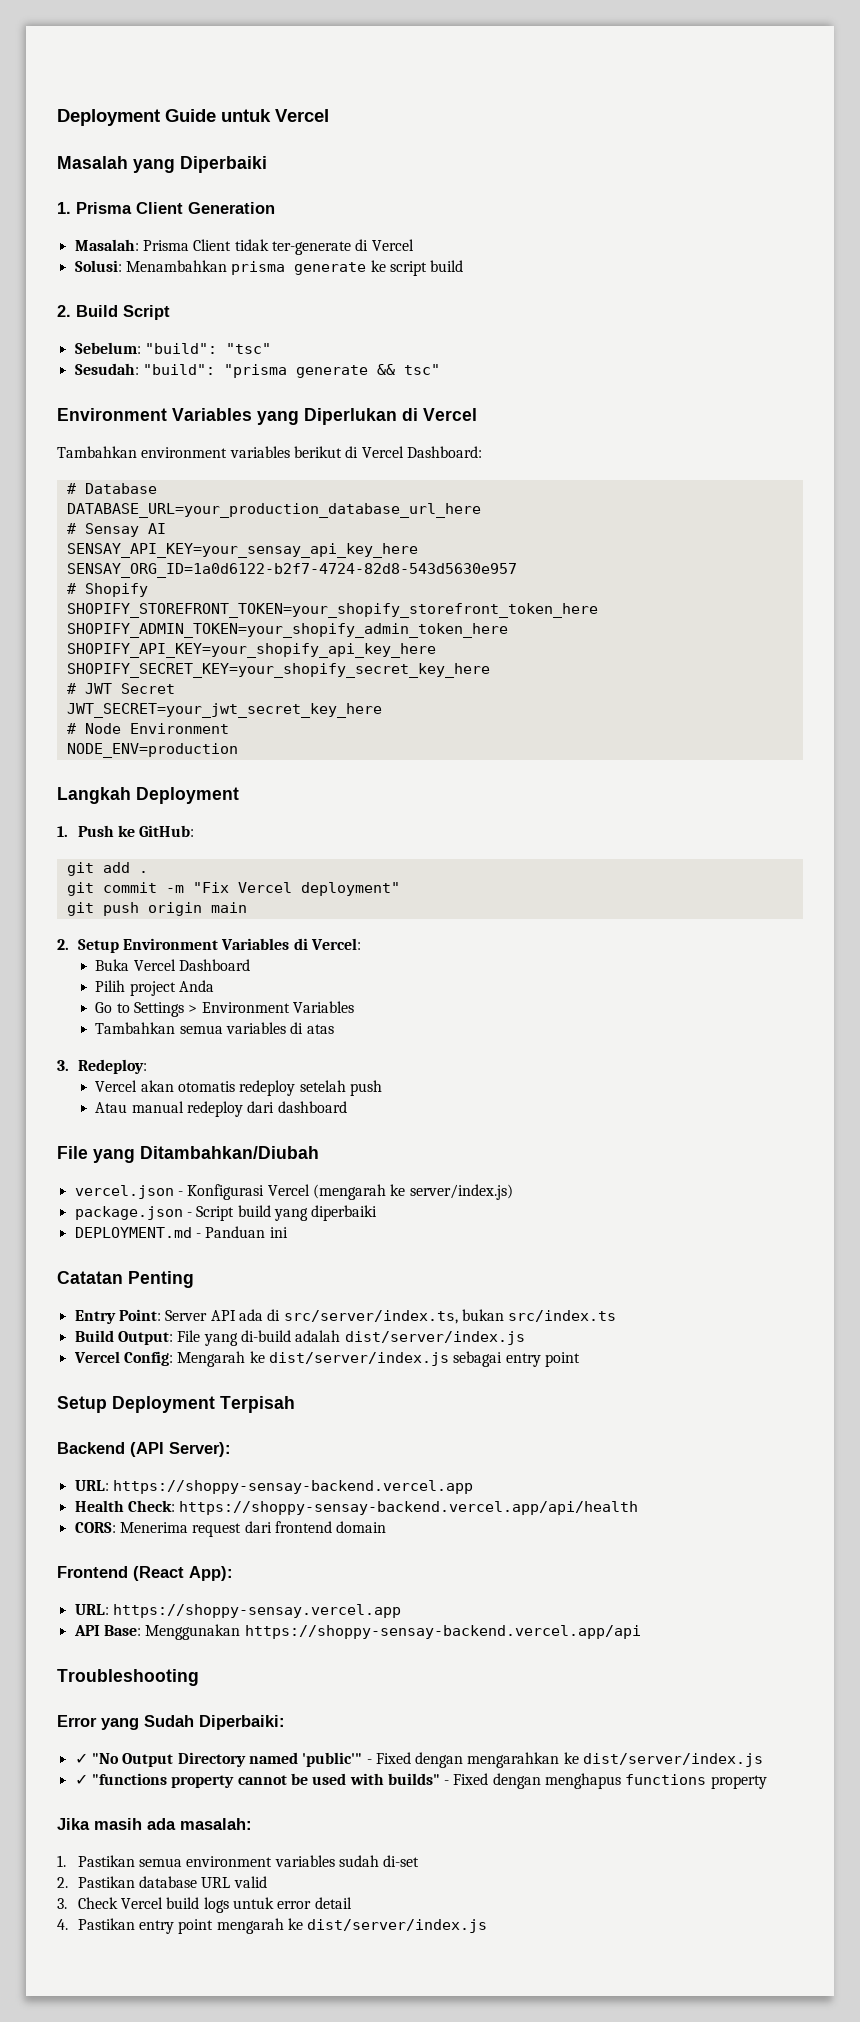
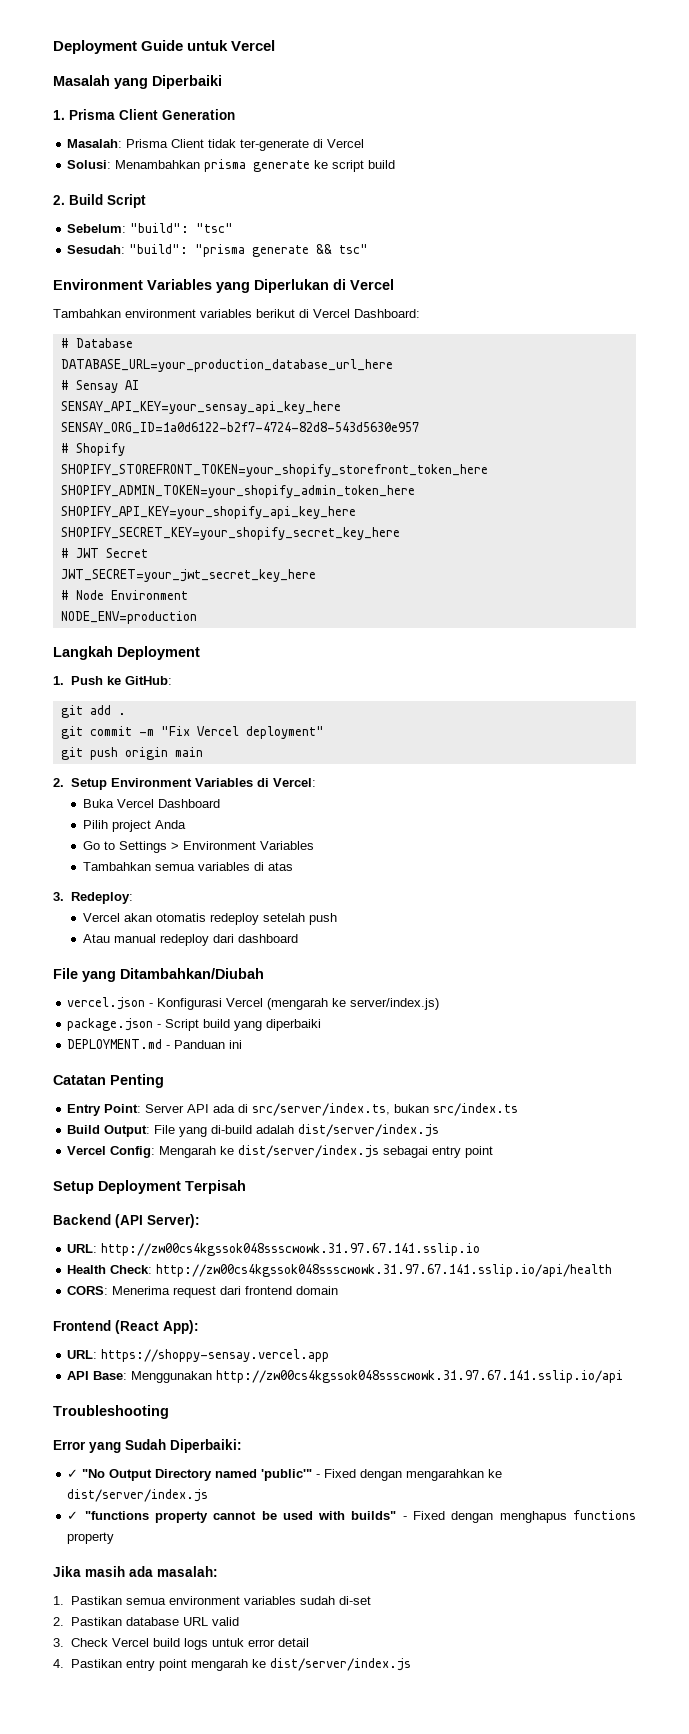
[112,1480,473,1494] https://shoppy-sensay-backend.vercel.app -> [101,1243,481,1256] http://zw00cs4kgssok048ssscwowk.31.97.67.141.sslip.io
[179,1501,639,1515] https://shoppy-sensay-backend.vercel.app/api/health -> [156,1264,613,1277] http://zw00cs4kgssok048ssscwowk.31.97.67.141.sslip.io/api/health
[244,1625,641,1639] https://shoppy-sensay-backend.vercel.app/api -> [216,1370,624,1383] http://zw00cs4kgssok048ssscwowk.31.97.67.141.sslip.io/api

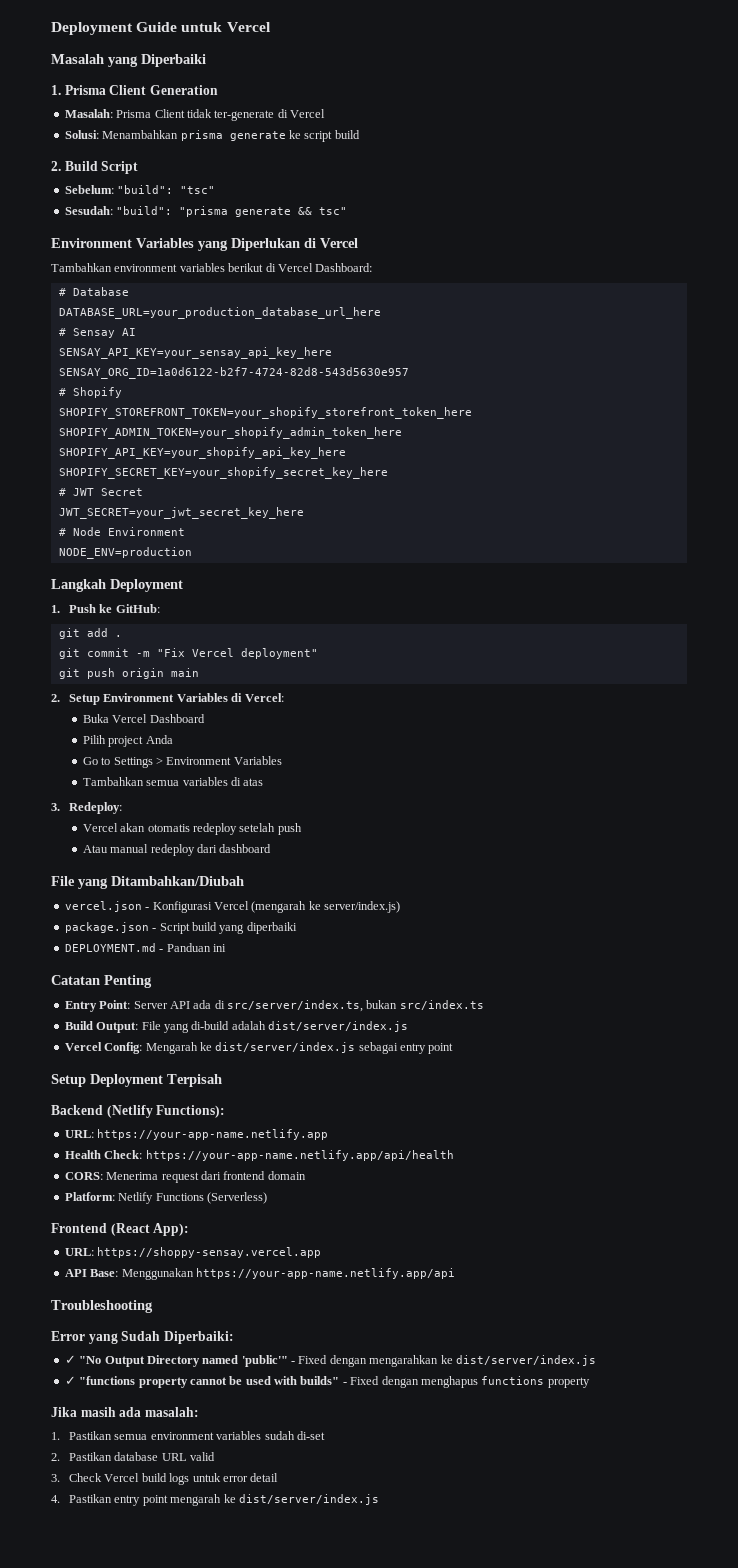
[115,1214,200,1228] [67,1243,481,1256] (API Server): // URL: http://zw00cs4kgssok048ssscwowk.31.97.67.141.sslip.io -> [106,1105,226,1118] [64,1129,329,1140] (Netlify Functions): // URL: https://your-app-name.netlify.app
[156,1264,613,1277] http://zw00cs4kgssok048ssscwowk.31.97.67.141.sslip.io/api/health -> [145,1150,454,1161] https://your-app-name.netlify.app/api/health
(339, 1290) none -> [64,1192,267,1204] // Platform: Netlify Functions (Serverless)
[216,1370,624,1383] http://zw00cs4kgssok048ssscwowk.31.97.67.141.sslip.io/api -> [195,1268,455,1279] https://your-app-name.netlify.app/api

